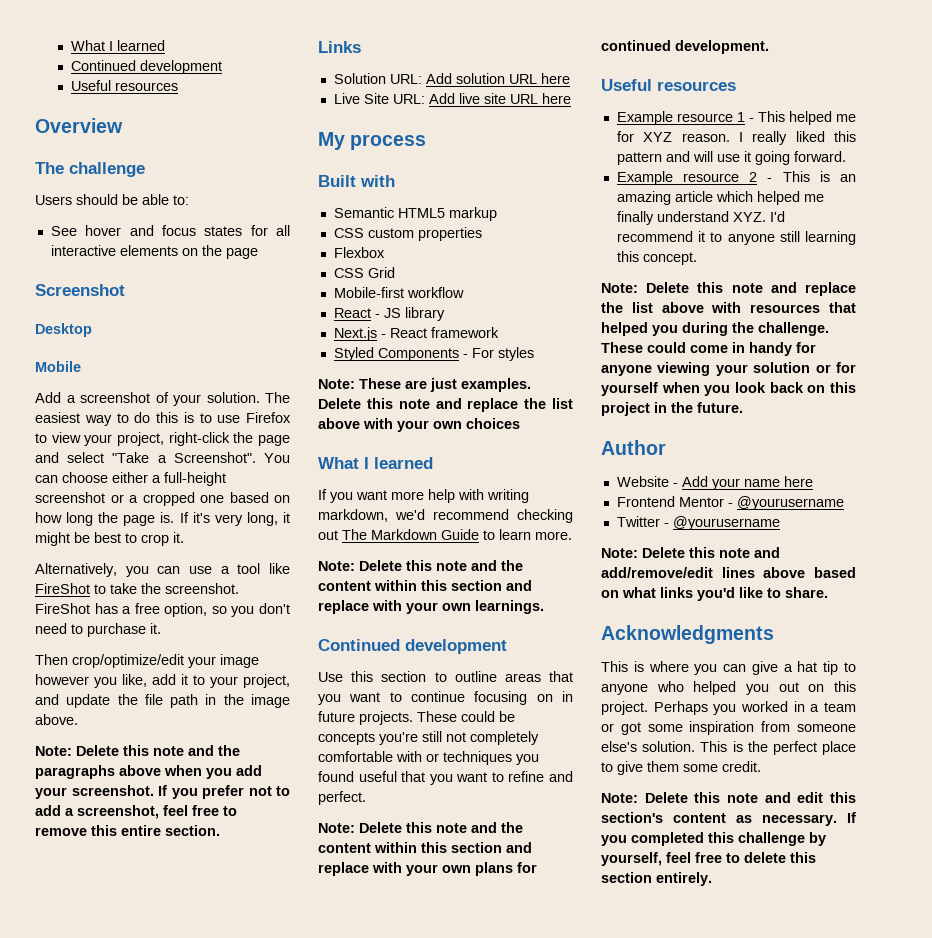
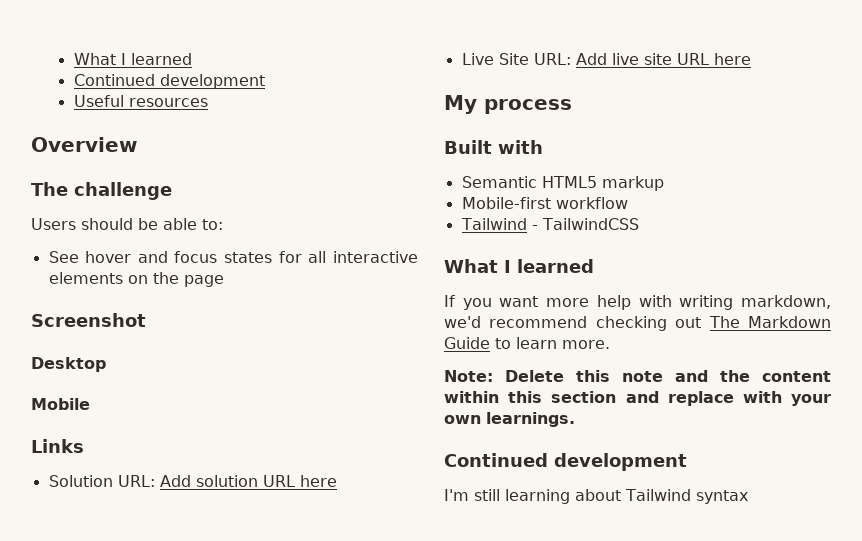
[35,392,290,406] [35,412,291,426] [35,432,290,446] [35,452,290,463] [35,472,226,486] [35,492,290,506] [35,512,290,526] [35,532,184,546] [35,563,290,577] [35,583,239,594] [35,603,290,617] [35,623,161,637] [35,654,259,668] [35,674,290,688] [35,694,290,708] [35,714,78,725] [35,745,240,756] [35,765,262,779] [35,785,290,799] [35,805,237,819] [35,825,220,836] // Add a screenshot of your solution. The easiest way to do this is to use Firefox to view your project, right-click the page and select "Take a Screenshot". You can choose either a full-height screenshot or a cropped one based on how long the page is. If it's very long, it might be best to crop it. // Alternatively, you can use a tool like FireShot to take the screenshot. FireShot has a free option, so you don't need to purchase it. // Then crop/optimize/edit your image however you like, add it to your project, and update the file path in the image above. // Note: Delete this note and the paragraphs above when you add your screenshot. If you prefer not to add a screenshot, feel free to remove this entire section. -> (90, 404) none
[333,227,482,241] [333,247,385,258] [333,267,395,278] [333,287,464,298] [333,307,445,321] [333,327,499,341] [333,347,534,361] [318,378,531,392] [318,398,573,412] [318,418,520,432] CSS custom properties // Flexbox // CSS Grid // Mobile-first workflow // React - JS library // Next.js - React framework // Styled Components - For styles // Note: These are just examples. Delete this note and replace the list above with your own choices -> [461,197,628,209] [460,218,639,230] Mobile-first workflow // Tailwind - TailwindCSS
[318,671,573,682] [318,691,573,705] [318,711,515,725] [318,731,539,745] [318,751,539,765] [318,771,573,785] [318,791,366,805] [318,822,523,833] [318,842,532,853] [318,862,537,876] [601,40,769,54] [601,79,736,91] [616,111,856,125] [616,131,856,145] [616,151,846,165] [616,171,856,185] [616,191,824,205] [616,211,785,225] [616,231,856,245] [616,251,697,265] [601,282,856,296] [601,302,856,313] [601,322,829,336] [601,342,816,356] [601,362,856,376] [601,382,856,396] [601,402,743,416] [601,440,666,455] [616,476,813,490] [616,496,844,510] [616,516,780,530] [601,547,780,558] [601,567,856,578] [601,587,828,601] [601,625,774,644] [601,661,856,675] [601,681,856,695] [601,701,856,715] [601,721,856,735] [601,741,856,755] [601,761,761,775] [601,792,856,803] [601,812,856,826] [601,832,826,846] [601,852,816,866] [601,872,712,886] Use this section to outline areas that you want to continue focusing on in future projects. These could be concepts you're still not completely comfortable with or techniques you found useful that you want to refine and perfect. // Note: Delete this note and the content within this section and replace with your own plans for continued development. // Useful resources // Example resource 1 - This helped me for XYZ reason. I really liked this pattern and will use it going forward. // Example resource 2 - This is an amazing article which helped me finally understand XYZ. I'd recommend it to anyone still learning this concept. // Note: Delete this note and replace the list above with resources that helped you during the challenge. These could come in handy for anyone viewing your solution or for yourself when you look back on this project in the future. // Author // Website - Add your name here // Frontend Mentor - @yourusername // Twitter - @yourusername // Note: Delete this note and add/remove/edit lines above based on what links you'd like to share. // Acknowledgments // This is where you can give a hat tip to anyone who helped you out on this project. Perhaps you worked in a team or got some inspiration from someone else's solution. This is the perfect place to give them some credit. // Note: Delete this note and edit this section's content as necessary. If you completed this challenge by yourself, feel free to delete this section entirely. -> [444,489,748,504] I'm still learning about Tailwind syntax

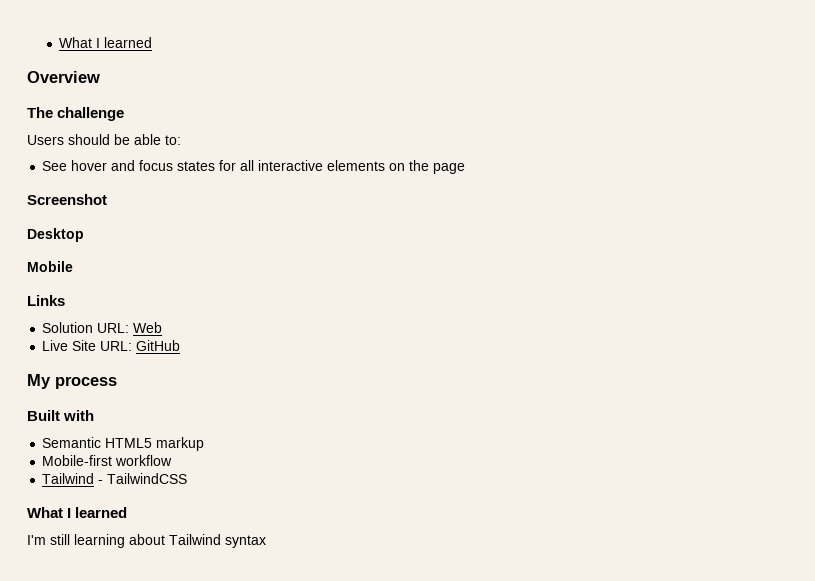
[73,53,192,65] [73,74,265,89] [73,95,208,107] What I learned // Continued development // Useful resources -> [59,37,153,48] What I learned
[159,475,337,487] Add solution URL here -> [133,322,163,333] Web
[575,53,751,65] Add live site URL here -> [136,340,181,351] GitHub
[444,295,831,310] [444,316,831,331] [444,337,610,349] [444,370,831,382] [444,391,831,406] [444,412,575,427] [444,453,687,471] // If you want more help with writing markdown, we'd recommend checking out The Markdown Guide to learn more. // Note: Delete this note and the content within this section and replace with your own learnings. // Continued development -> (128, 512) none

